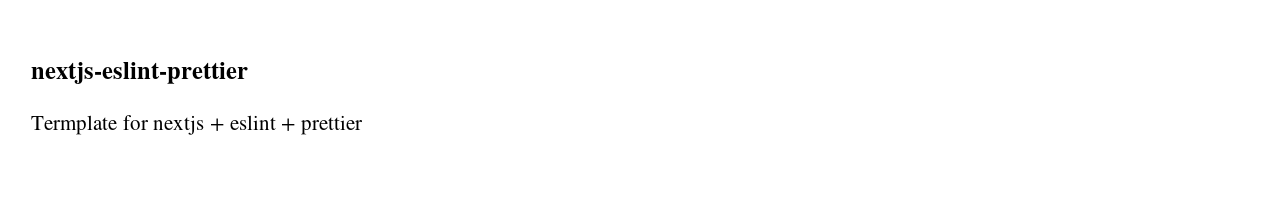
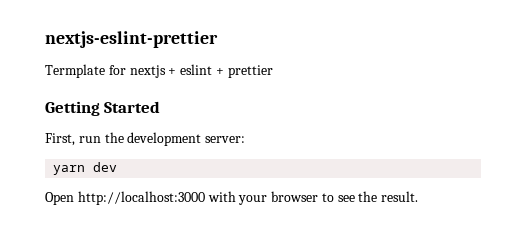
(364, 125) none -> [45,101,161,116] [45,132,246,146] [53,162,118,175] [45,191,419,205] // Getting Started // First, run the development server: // yarn dev // Open http://localhost:3000 with your browser to see the result.

